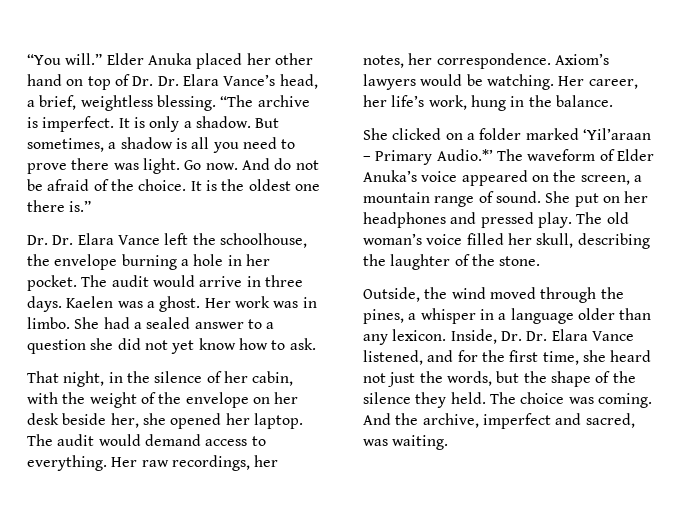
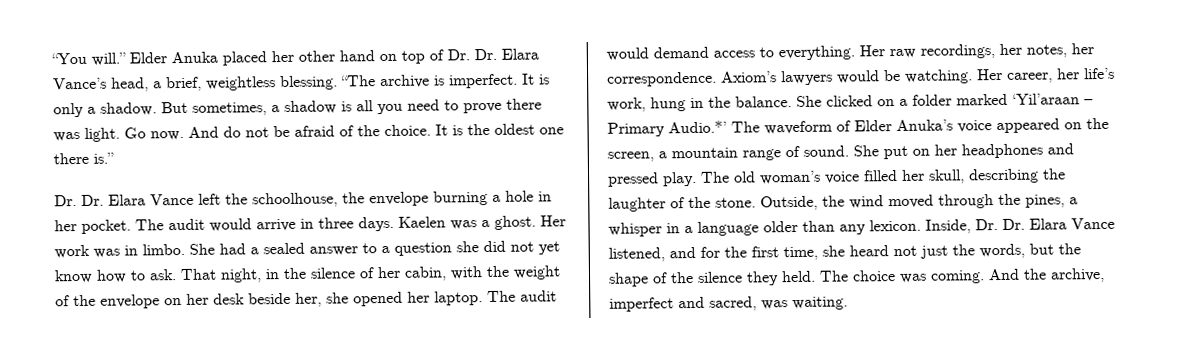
(316, 344) // -> (177, 275) none
(613, 101) // -> (792, 102) none
(541, 261) // -> (756, 202) none

